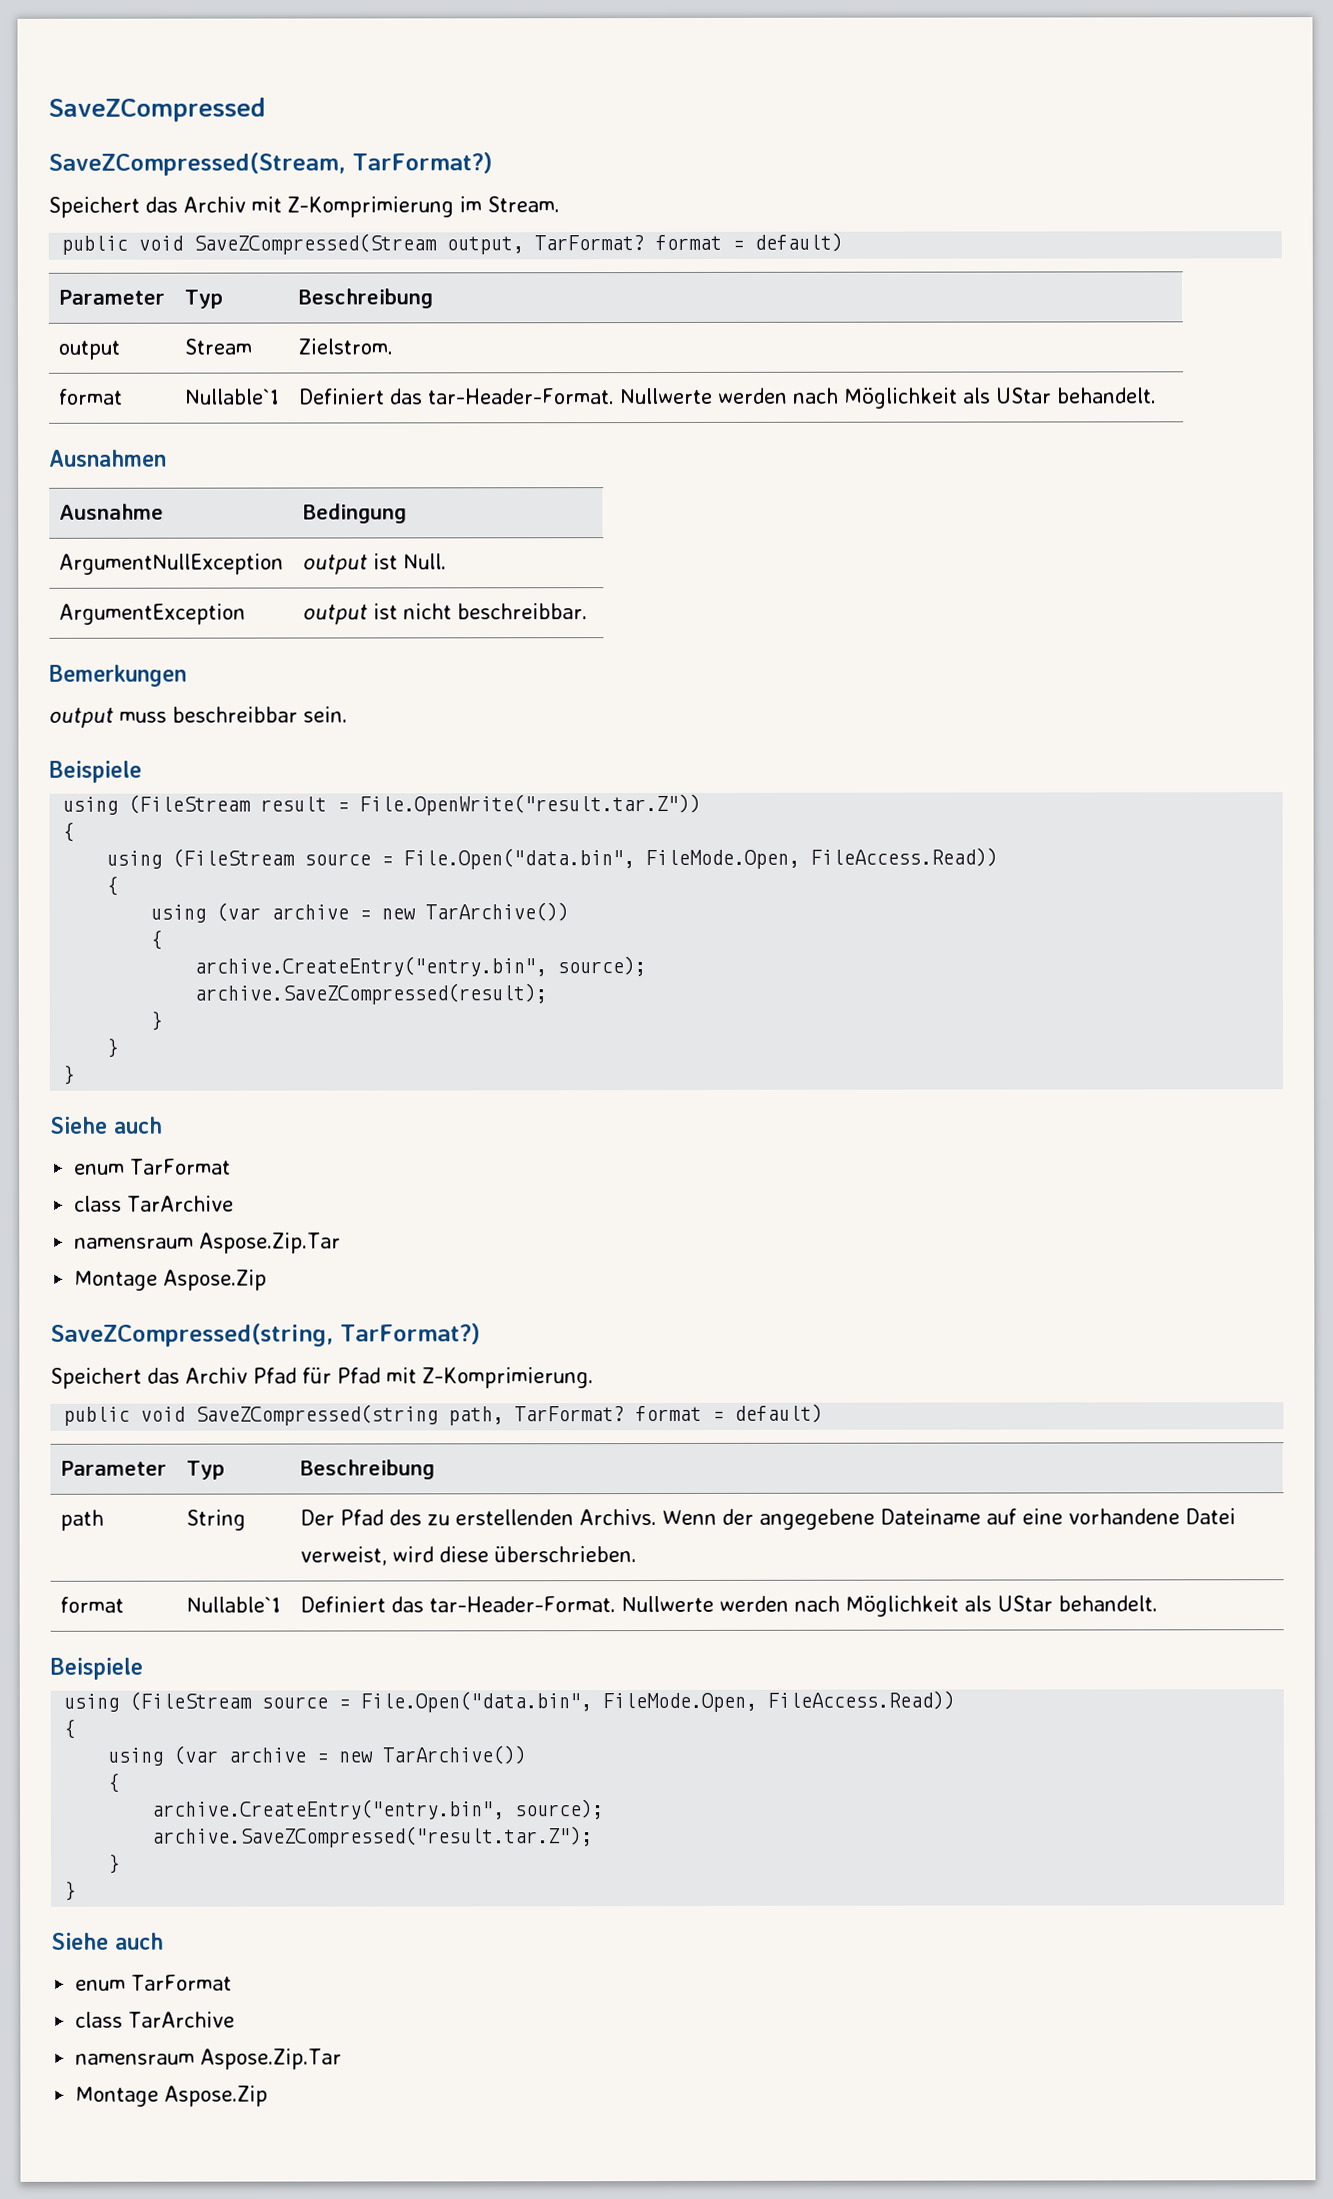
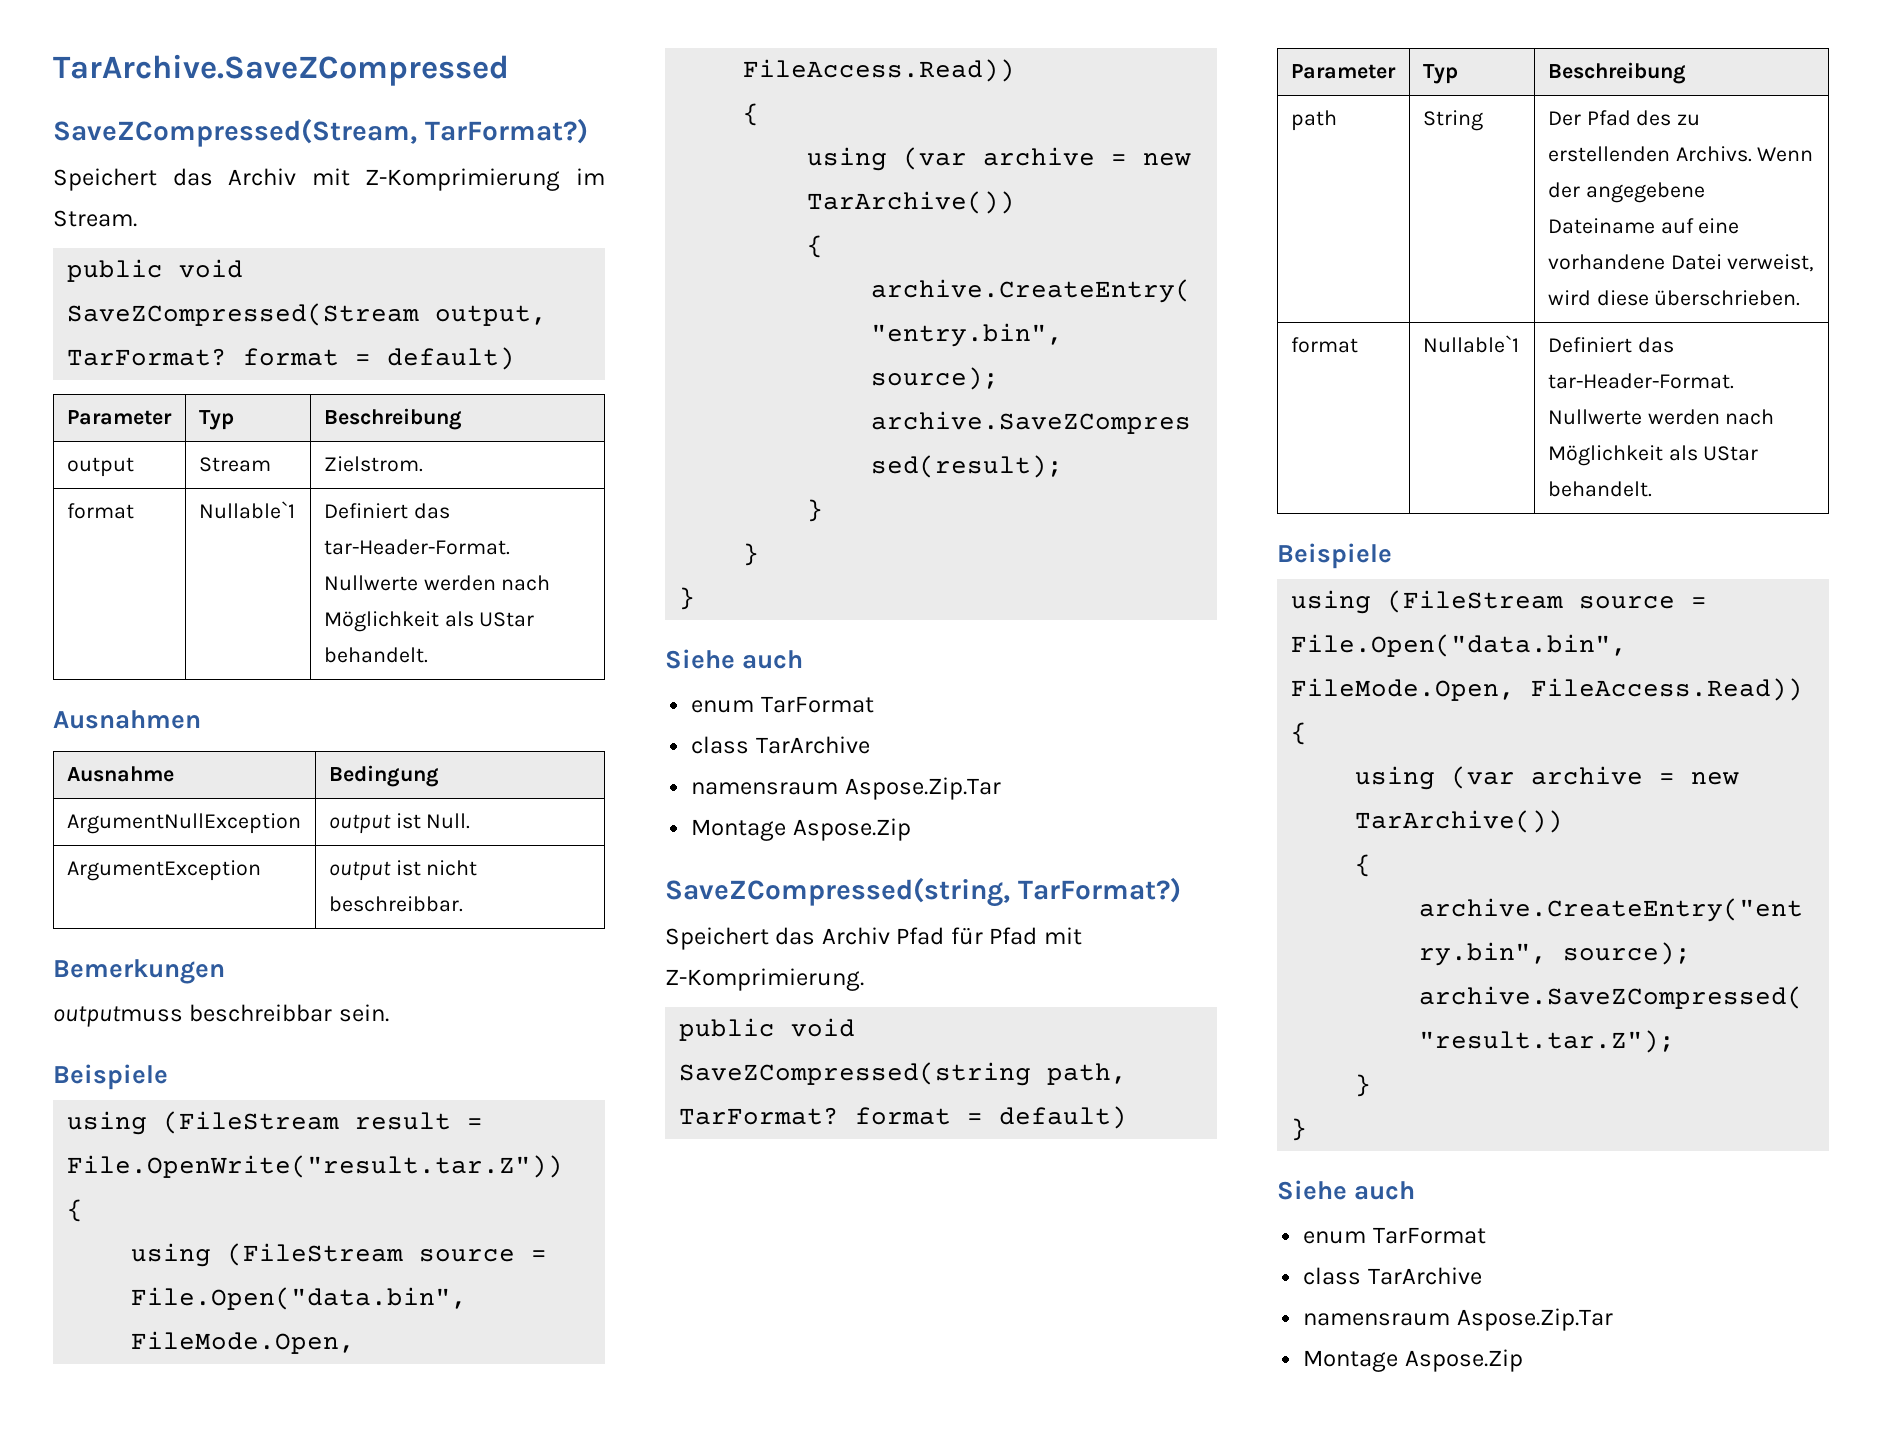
[48,97,266,122] SaveZCompressed -> [53,54,509,86] TarArchive.SaveZCompressed
[49,707,167,728] output muss -> [53,1006,183,1027] outputmuss

